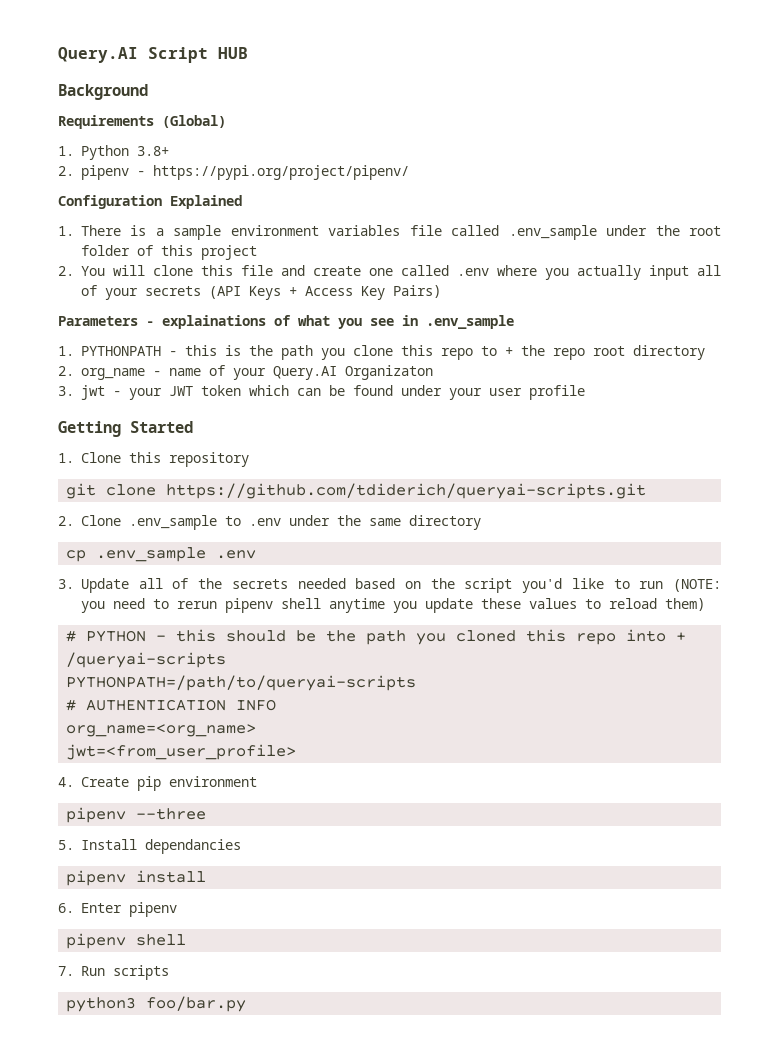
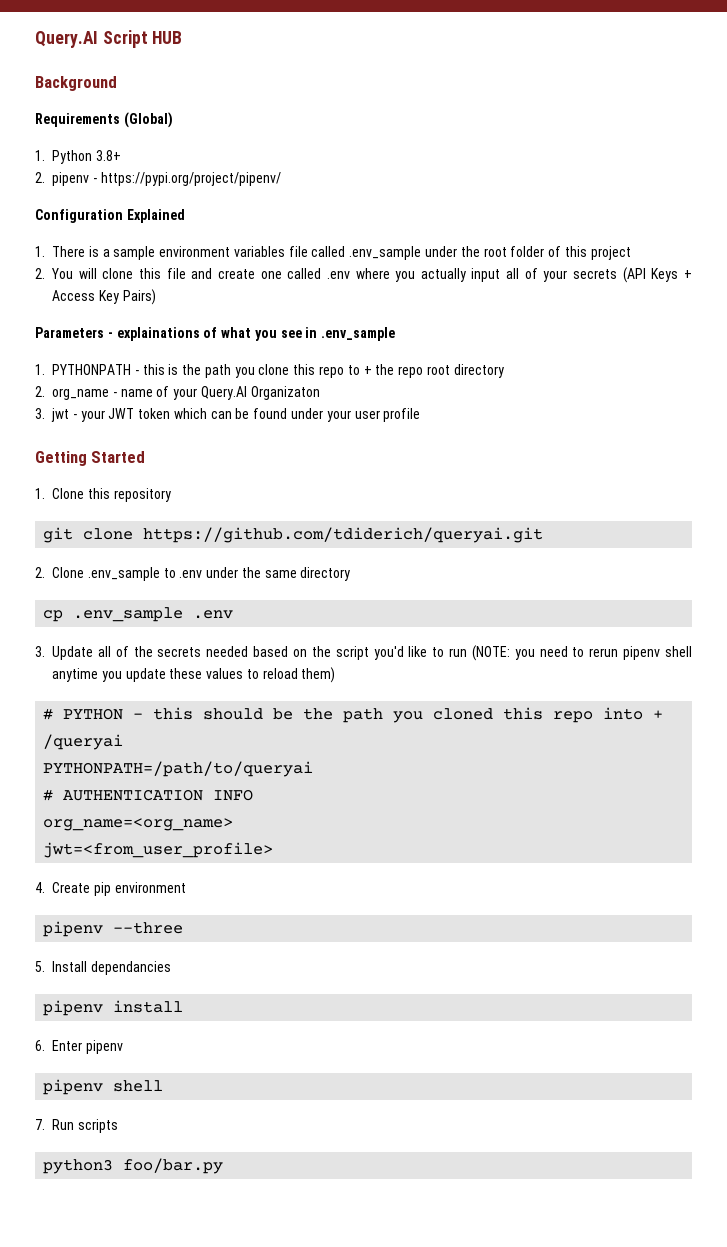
[166,483,647,499] https://github.com/tdiderich/queryai-scripts.git -> [143,527,544,543] https://github.com/tdiderich/queryai.git
[66,652,227,668] [66,675,417,691] /queryai-scripts // PYTHONPATH=/path/to/queryai-scripts -> [43,734,124,750] [43,761,314,777] /queryai // PYTHONPATH=/path/to/queryai

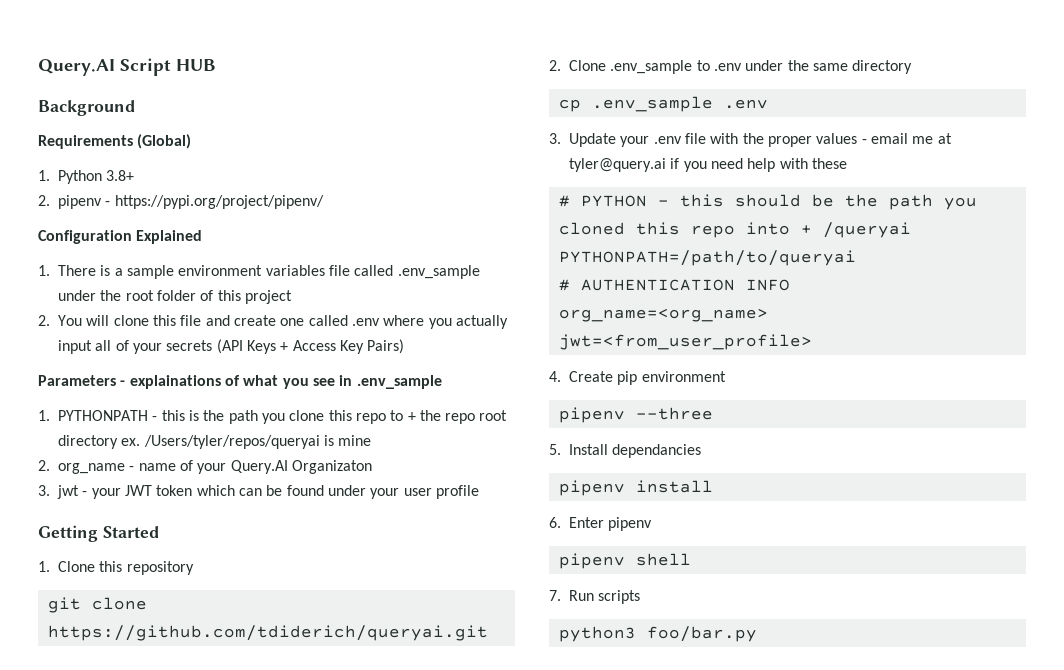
(504, 371) none -> [121,435,372,449] ex. /Users/tyler/repos/queryai is mine
[97,645,693,661] [52,667,336,683] all of the secrets needed based on the script you'd like to run (NOTE: you need to rerun pipenv shell anytime you update these values to reload them) -> [620,133,952,147] [569,158,847,172] your .env file with the proper values - email me at tyler@query.ai if you need help with these

